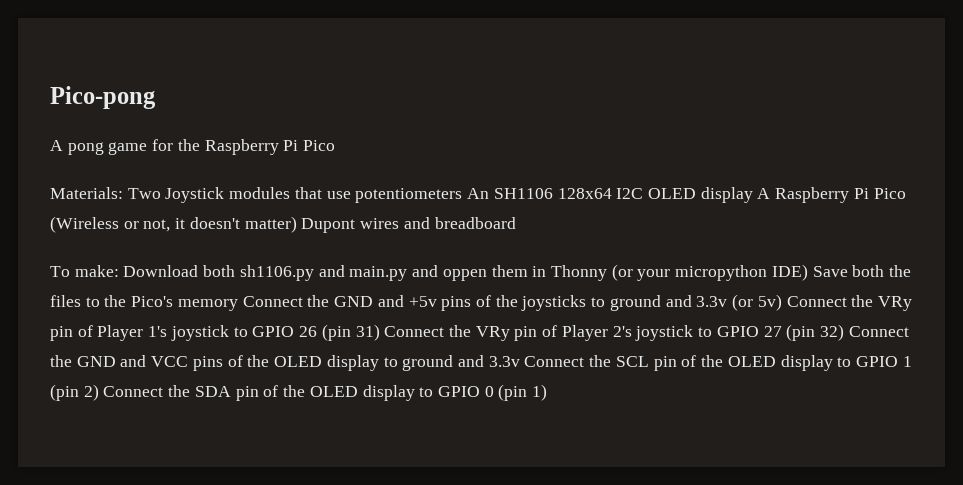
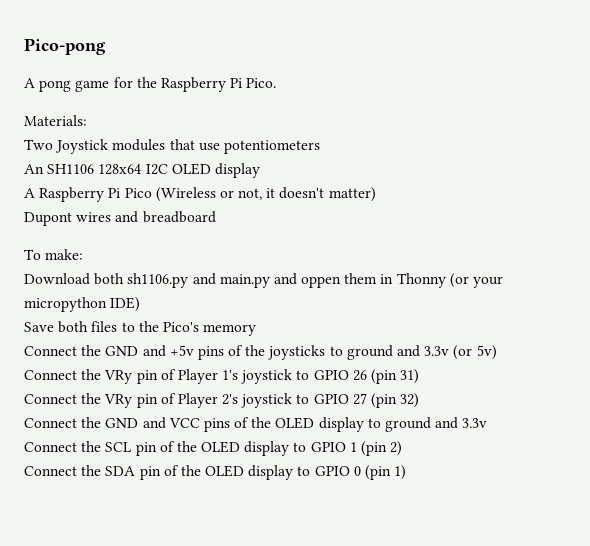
[303,140,336,151] Pico -> [246,78,277,88] Pico.
(123, 193) none -> (87, 120) //
(463, 195) none -> (320, 147) //
(753, 195) none -> (260, 170) //
(297, 224) none -> (376, 194) //
(119, 271) none -> (84, 254) //
(808, 272) none -> (141, 304) //
[889,265,912,277] the -> (89, 327) none
(238, 305) none -> (257, 330) //
(782, 302) none -> (497, 352) //
(380, 332) none -> (420, 376) //
(844, 332) none -> (420, 400) //
(520, 361) none -> (488, 423) //
(99, 392) none -> (403, 448) //

